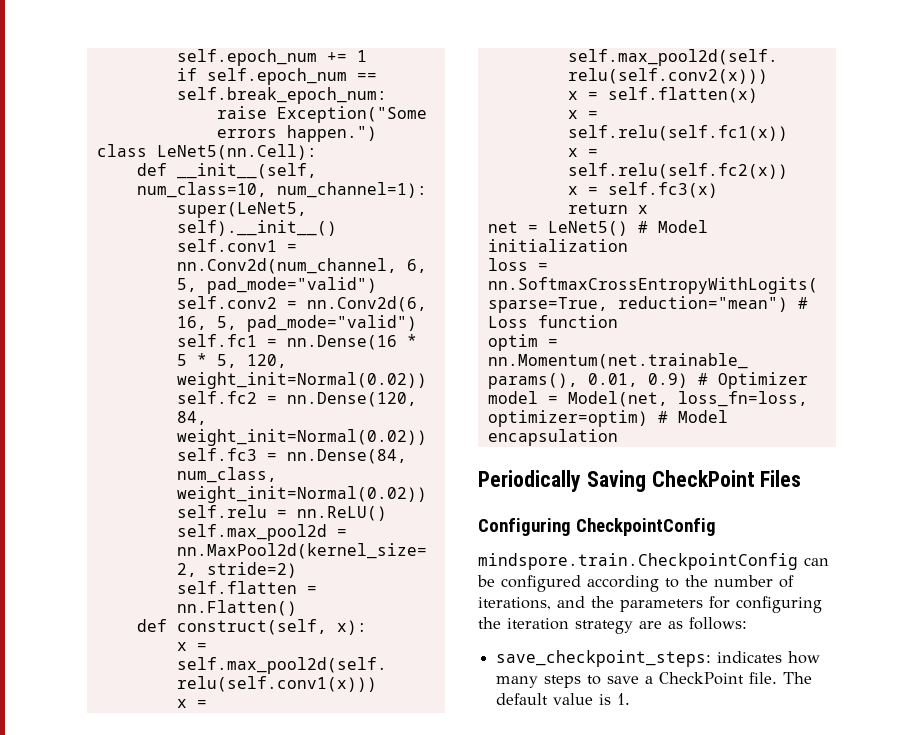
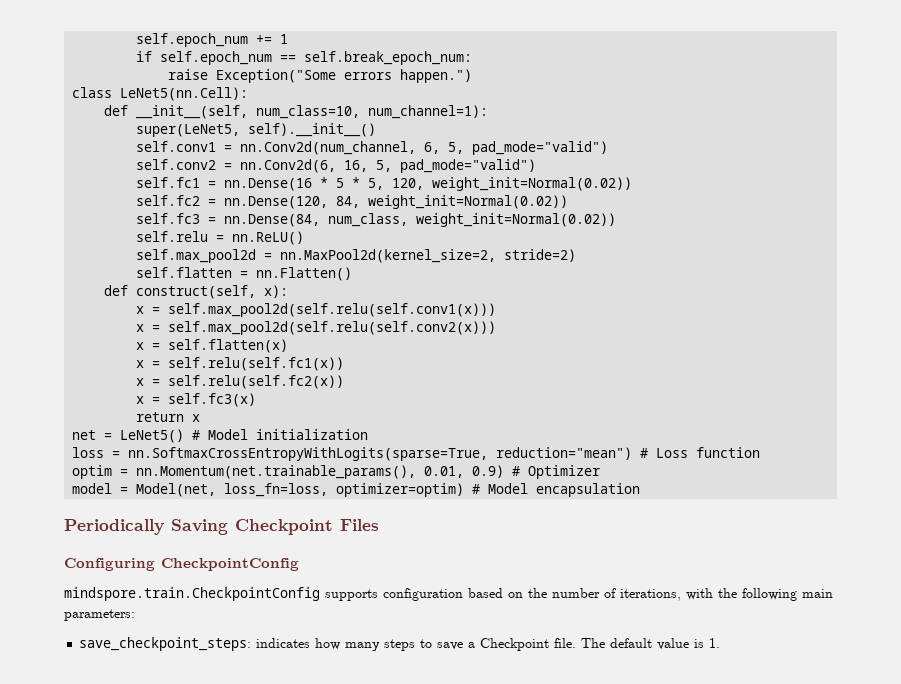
[651,470,755,487] CheckPoint -> [235,519,333,535] Checkpoint
[804,557,829,566] [477,575,794,592] [478,596,822,613] [478,617,747,634] can be configured according to the number of iterations, and the parameters for configuring the iteration strategy are as follows: -> [325,588,833,601] [64,609,135,621] supports configuration based on the number of iterations, with the following main parameters:
[659,672,745,685] CheckPoint -> [480,638,550,651] Checkpoint

